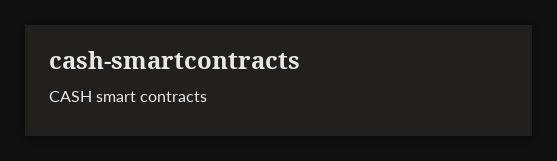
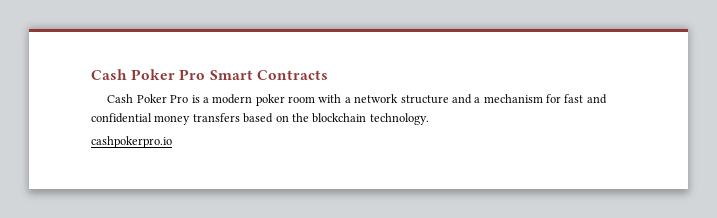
[49,51,300,69] [49,91,208,102] cash-smartcontracts // CASH smart contracts -> [91,69,328,80] [107,94,607,106] [91,113,429,125] [91,136,172,148] Cash Poker Pro Smart Contracts // Cash Poker Pro is a modern poker room with a network structure and a mechanism for fast and confidential money transfers based on the blockchain technology. // cashpokerpro.io

